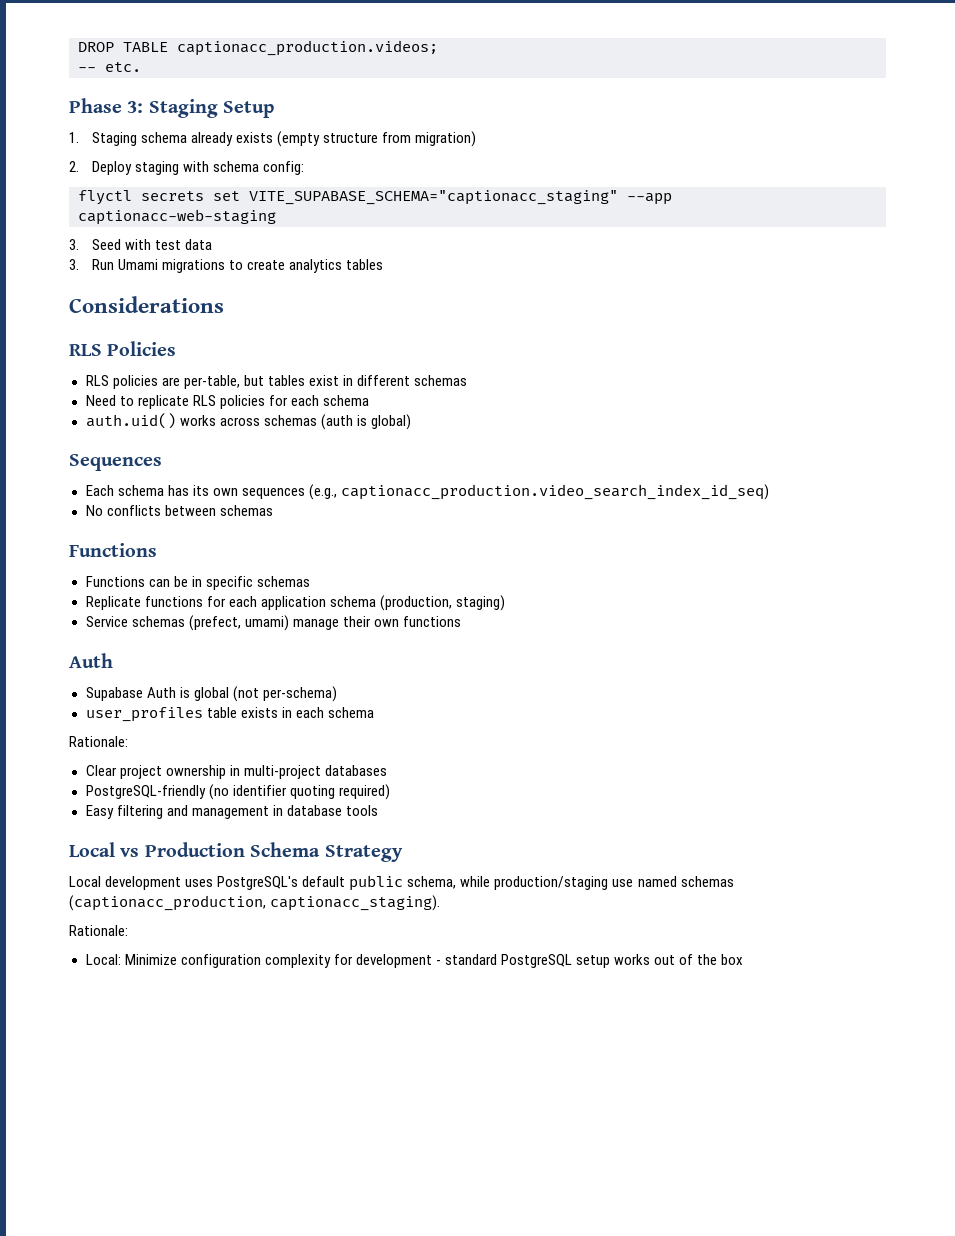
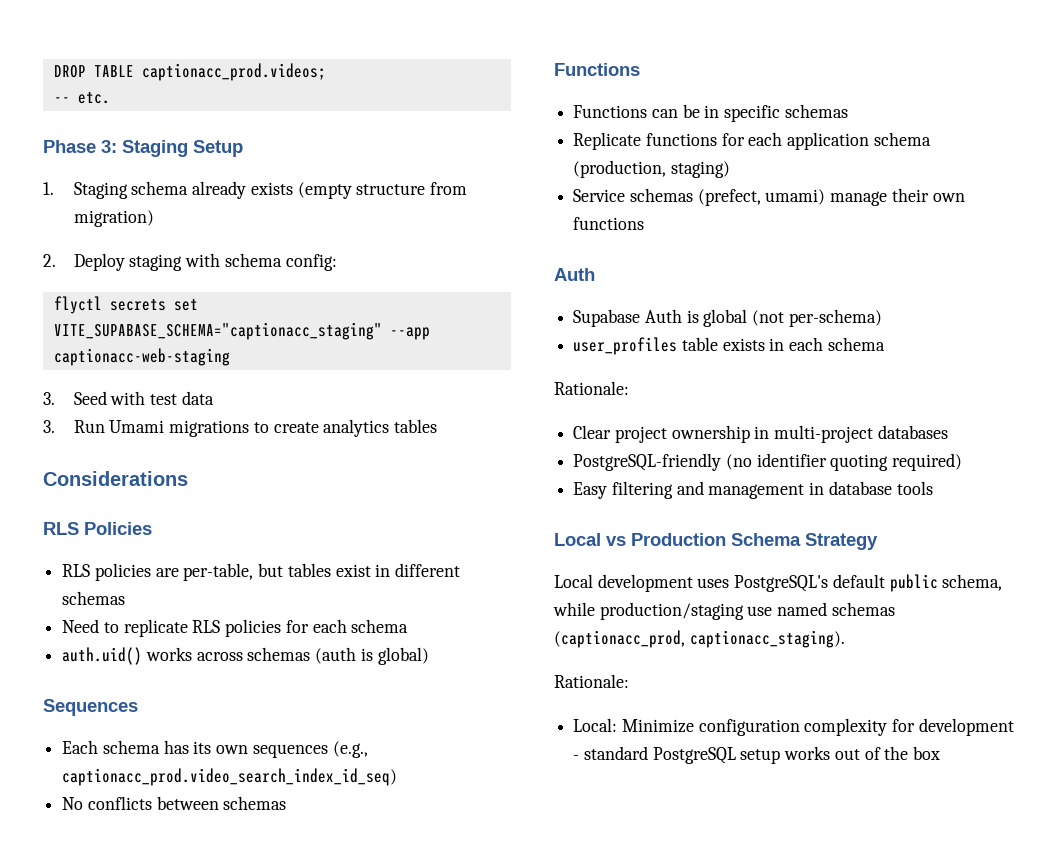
[177,40,438,56] captionacc_production.videos; -> [141,63,326,81] captionacc_prod.videos;
[340,484,769,500] captionacc_production.video_search_index_id_seq) -> [62,768,398,786] captionacc_prod.video_search_index_id_seq)
[69,895,266,911] (captionacc_production, -> [554,630,685,648] (captionacc_prod,

